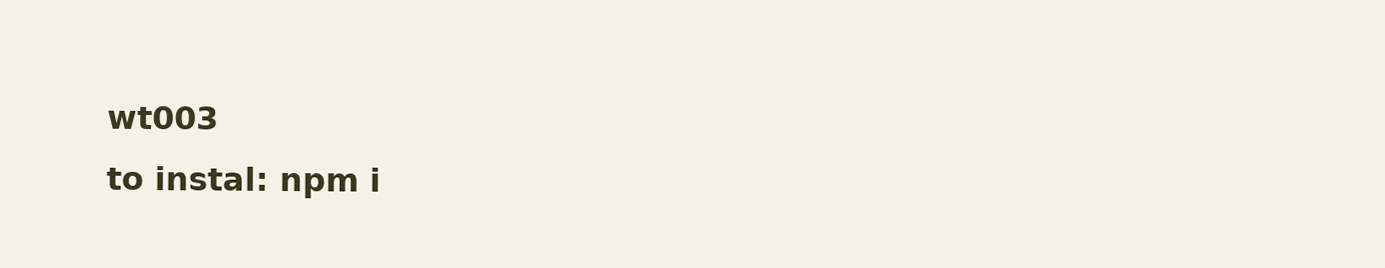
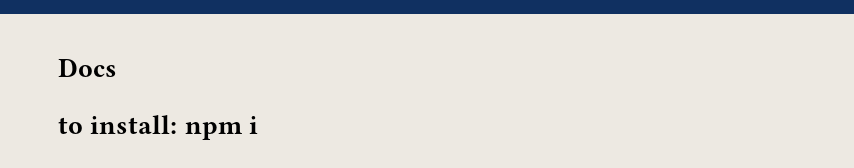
[107,105,219,130] wt003 -> [58,58,117,77] Docs
[154,166,269,191] instal: -> [90,115,178,134] install:

